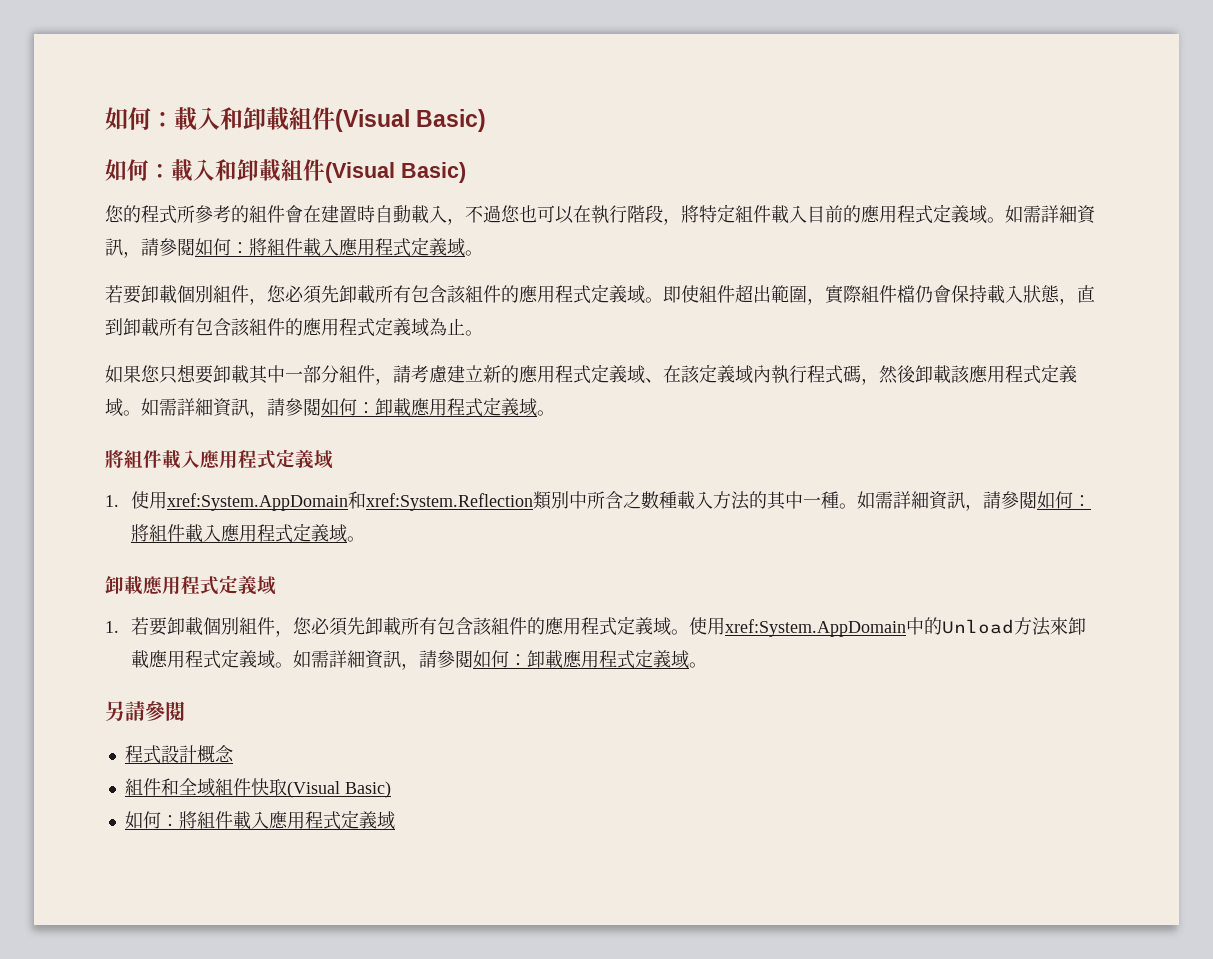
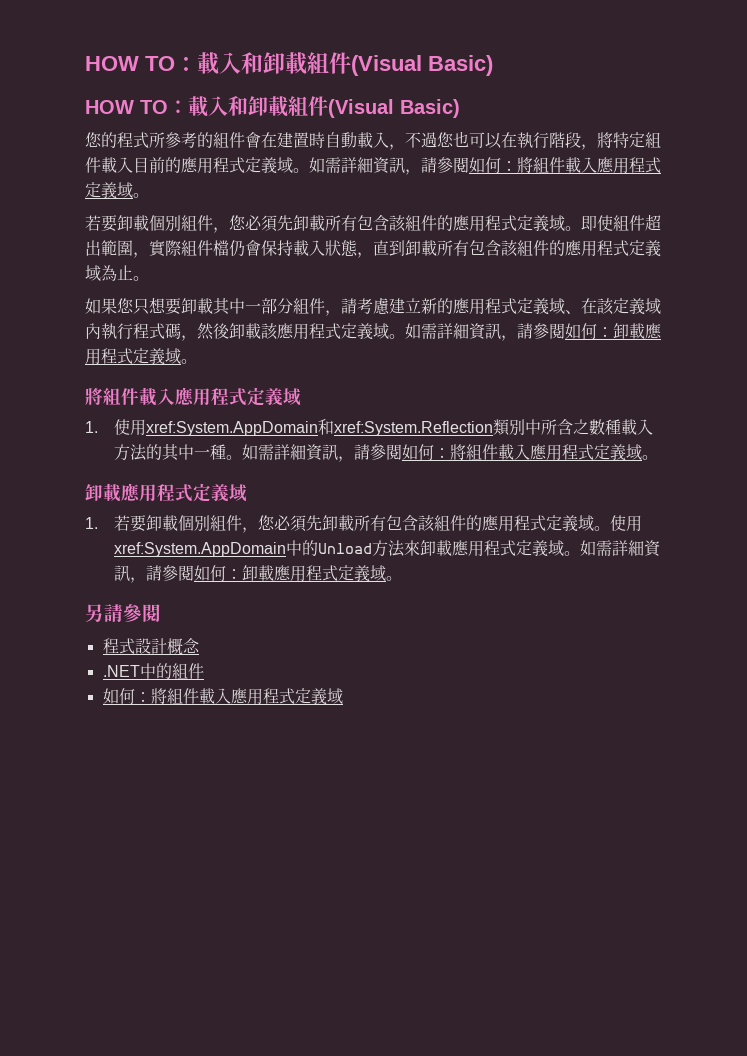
[105,107,487,132] [105,159,149,181] 如何：載入和卸載組件(Visual Basic) // 如何 -> [85,52,493,76] [85,100,168,114] HOW TO：載入和卸載組件(Visual Basic) // HOW TO
[124,778,391,798] 組件和全域組件快取(Visual Basic) -> [102,663,204,679] .NET中的組件

